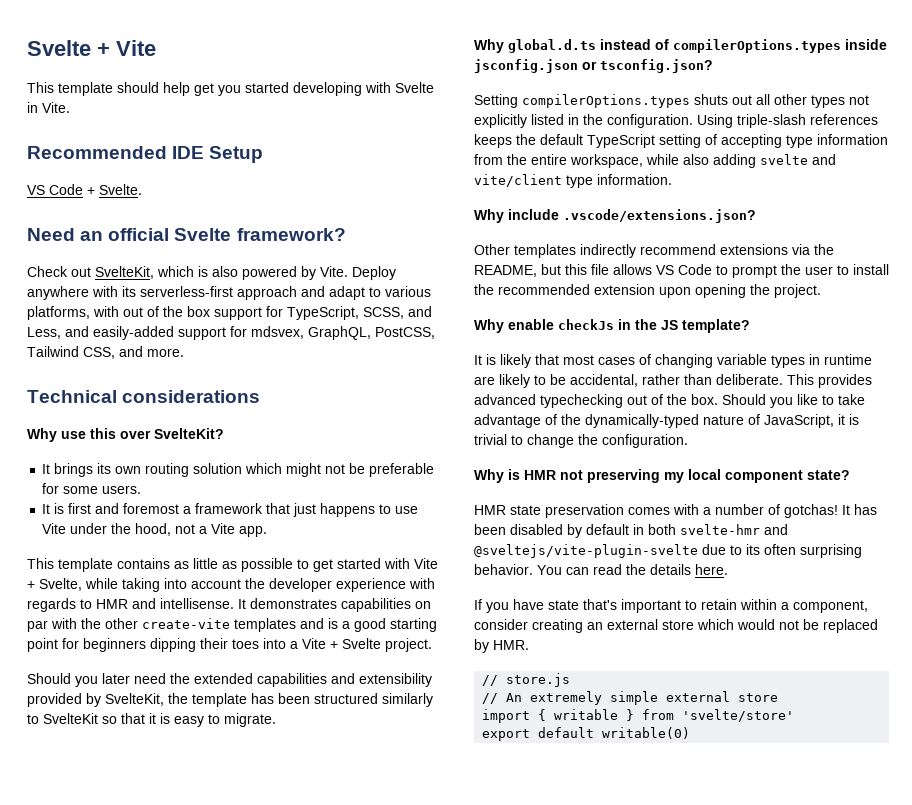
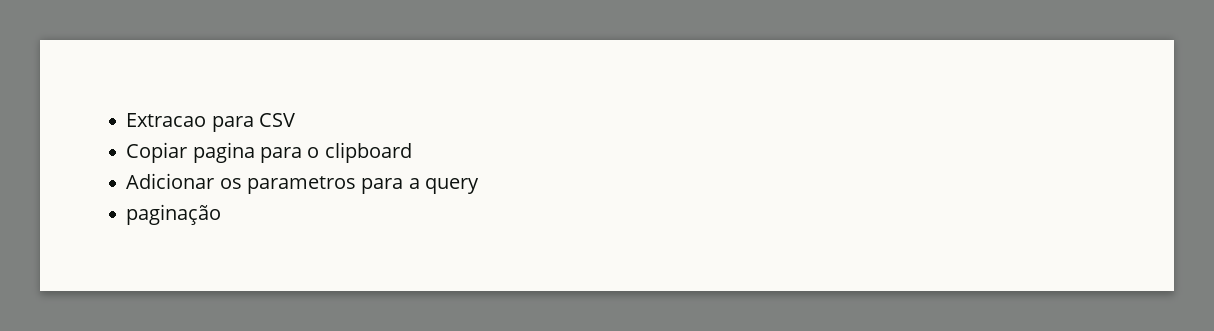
[27,40,156,56] [27,82,434,96] [27,102,70,113] [27,146,264,163] [27,184,142,195] [27,228,346,241] [27,266,396,280] [27,286,431,300] [27,306,432,320] [27,326,435,340] [27,346,184,359] [27,390,261,403] [27,428,224,442] [42,463,435,477] [42,483,142,494] [42,503,419,517] [42,523,268,537] [27,558,438,572] [27,578,435,592] [27,598,431,612] [27,618,437,632] [27,638,432,652] [27,673,432,687] [27,693,433,707] [27,713,276,727] [474,39,887,53] [474,59,713,73] [474,94,869,108] [474,114,878,128] [474,134,888,148] [474,154,836,168] [474,174,672,188] [474,209,756,223] [474,244,834,258] [474,264,889,278] [474,284,821,298] [474,319,750,333] [474,354,872,368] [474,374,872,388] [474,394,865,408] [474,414,859,428] [474,434,688,448] [474,469,850,483] [474,504,877,518] [474,524,788,538] [474,544,862,558] [474,564,728,575] [474,599,868,613] [474,619,878,633] [474,639,529,653] [482,673,571,687] [482,691,779,705] [482,709,795,723] [482,727,691,741] Svelte + Vite // This template should help get you started developing with Svelte in Vite. // Recommended IDE Setup // VS Code + Svelte. // Need an official Svelte framework? // Check out SvelteKit, which is also powered by Vite. Deploy anywhere with its serverless-first approach and adapt to various platforms, with out of the box support for TypeScript, SCSS, and Less, and easily-added support for mdsvex, GraphQL, PostCSS, Tailwind CSS, and more. // Technical considerations // Why use this over SvelteKit? // It brings its own routing solution which might not be preferable for some users. // It is first and foremost a framework that just happens to use Vite under the hood, not a Vite app. // This template contains as little as possible to get started with Vite + Svelte, while taking into account the developer experience with regards to HMR and intellisense. It demonstrates capabilities on par with the other create-vite templates and is a good starting point for beginners dipping their toes into a Vite + Svelte project. // Should you later need the extended capabilities and extensibility provided by SvelteKit, the template has been structured similarly to SvelteKit so that it is easy to migrate. // Why global.d.ts instead of compilerOptions.types inside jsconfig.json or tsconfig.json? // Setting compilerOptions.types shuts out all other types not explicitly listed in the configuration. Using triple-slash references keeps the default TypeScript setting of accepting type information from the entire workspace, while also adding svelte and vite/client type information. // Why include .vscode/extensions.json? // Other templates indirectly recommend extensions via the README, but this file allows VS Code to prompt the user to install the recommended extension upon opening the project. // Why enable checkJs in the JS template? // It is likely that most cases of changing variable types in runtime are likely to be accidental, rather than deliberate. This provides advanced typechecking out of the box. Should you like to take advantage of the dynamically-typed nature of JavaScript, it is trivial to change the configuration. // Why is HMR not preserving my local component state? // HMR state preservation comes with a number of gotchas! It has been disabled by default in both svelte-hmr and @sveltejs/vite-plugin-svelte due to its often surprising behavior. You can read the details here. // If you have state that's important to retain within a component, consider creating an external store which would not be replaced by HMR. // // store.js // // An extremely simple external store // import { writable } from 'svelte/store' // export default writable(0) -> [126,113,295,132] [126,142,412,163] [126,173,479,194] [126,204,222,225] Extracao para CSV // Copiar pagina para o clipboard // Adicionar os parametros para a query // paginação

